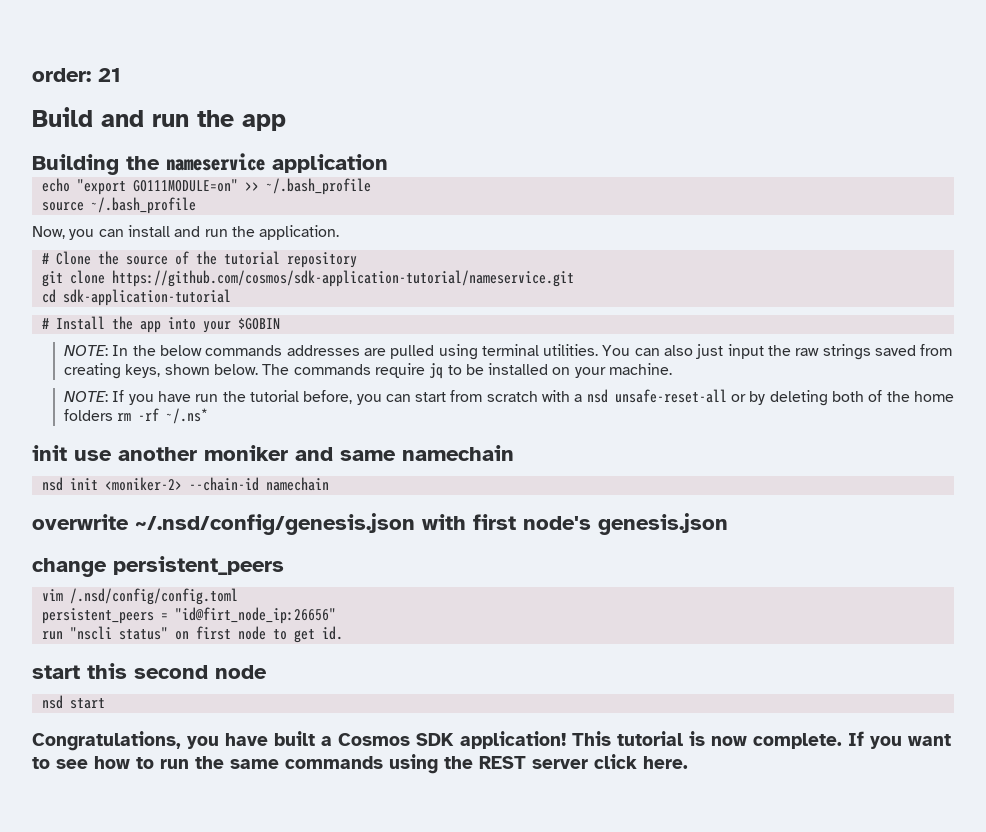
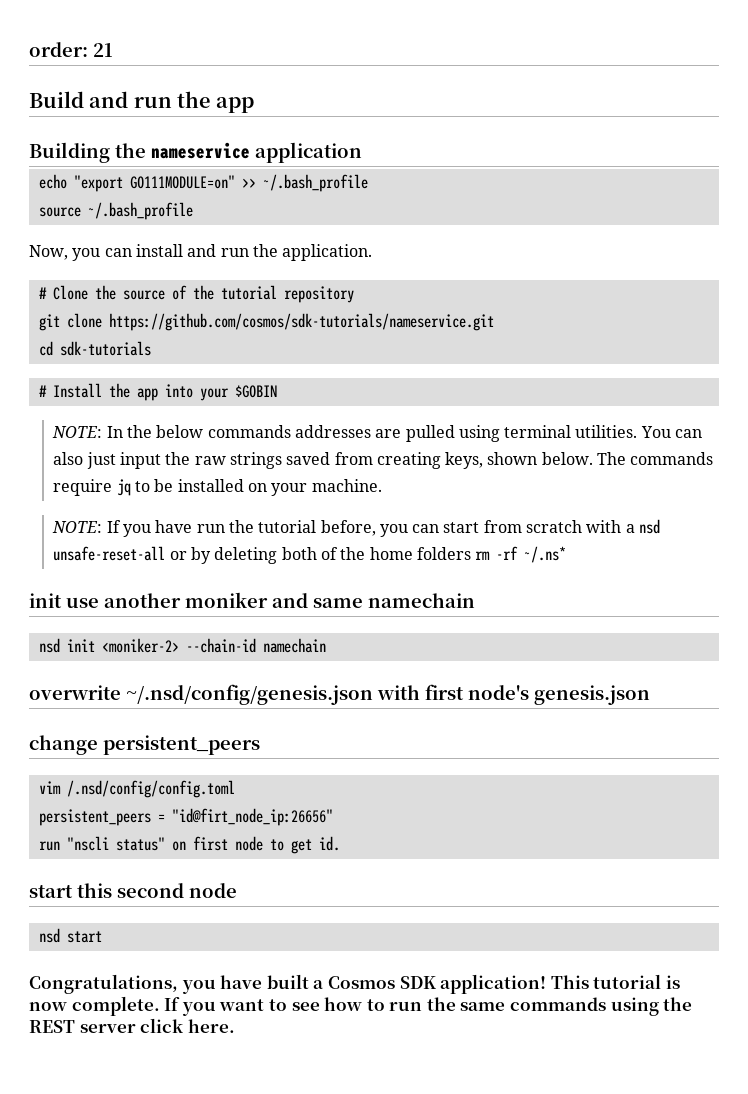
[111,270,574,287] https://github.com/cosmos/sdk-application-tutorial/nameservice.git -> [108,313,494,331] https://github.com/cosmos/sdk-tutorials/nameservice.git
[62,289,231,306] sdk-application-tutorial -> [59,341,151,356] sdk-tutorials

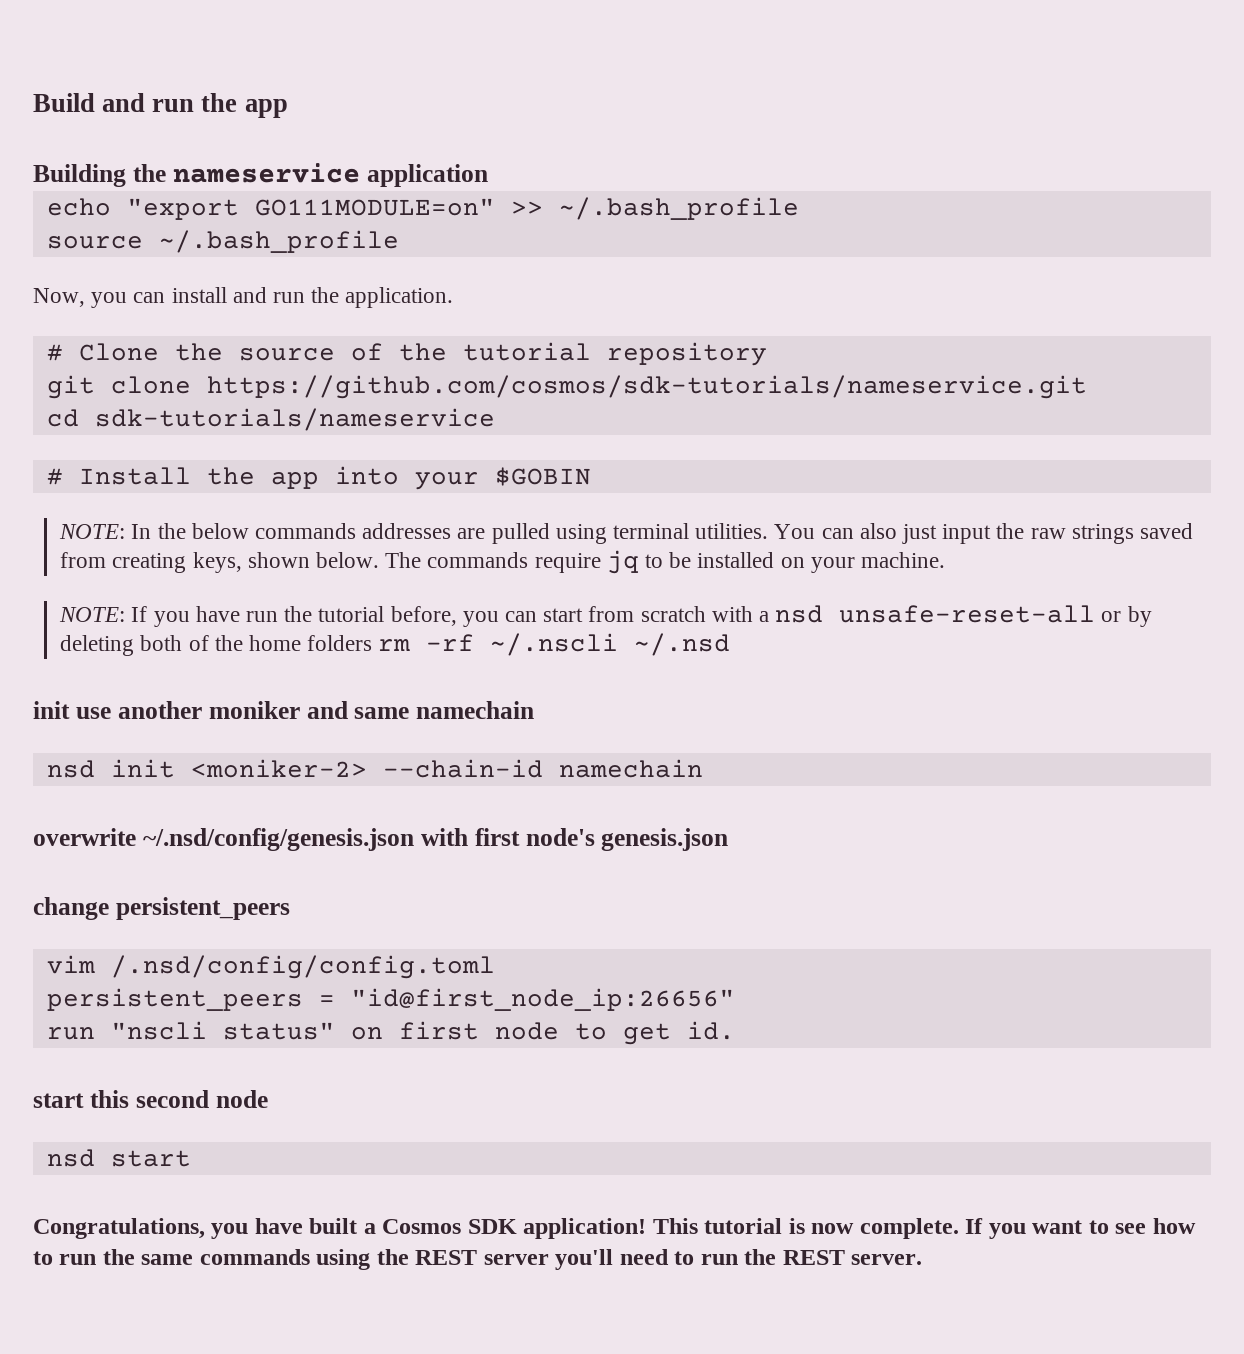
[29,42,113,57] order: 21 // -> (33, 102) none
[59,341,151,356] sdk-tutorials -> [94,408,495,431] sdk-tutorials/nameservice
[524,546,567,563] ~/.ns* -> [490,633,731,656] ~/.nscli ~/.nsd
[171,808,333,826] "id@firt_node_ip:26656" -> [350,988,735,1011] "id@first_node_ip:26656"
[140,1018,235,1033] click here. -> [555,1249,923,1270] you'll need to run the REST server.

